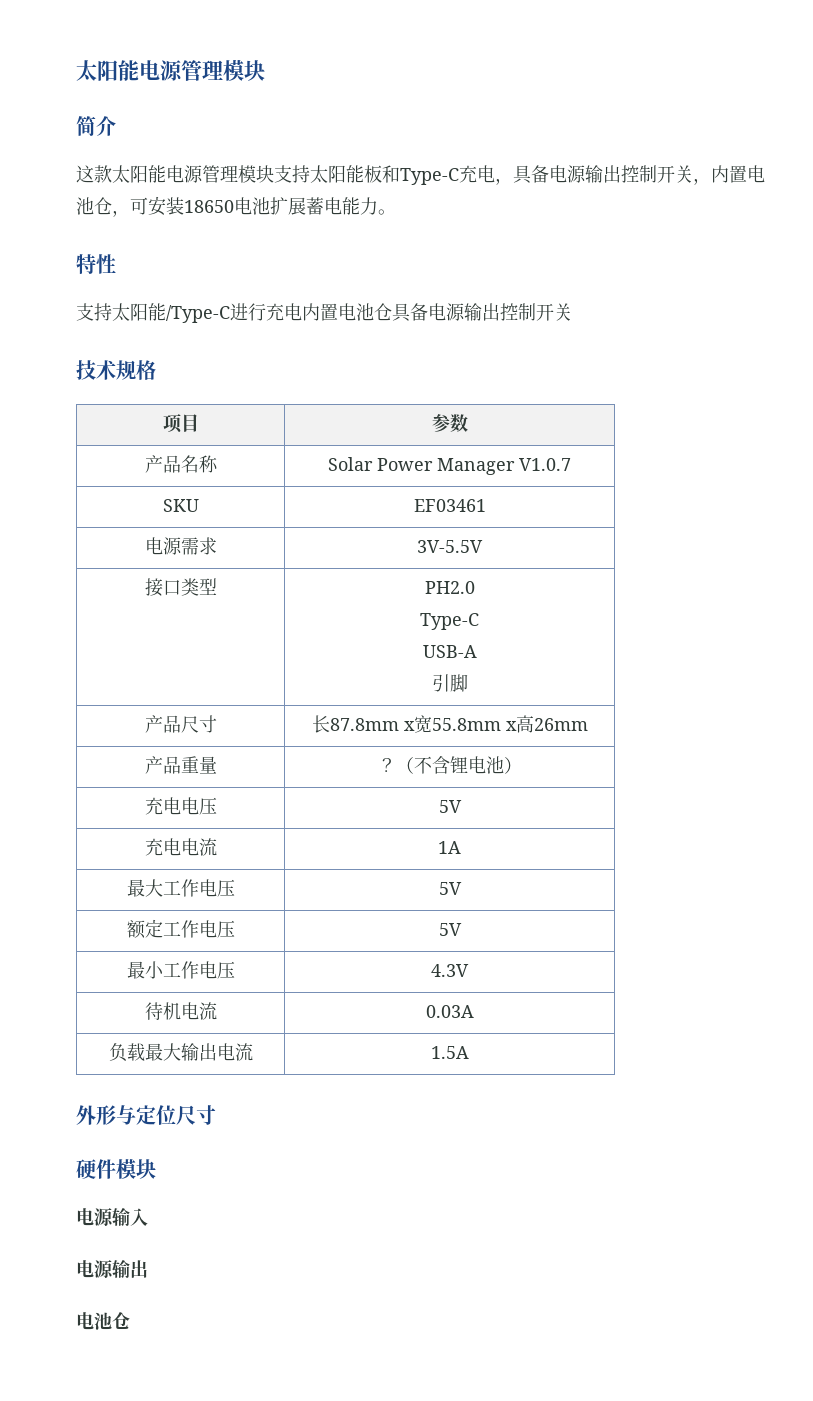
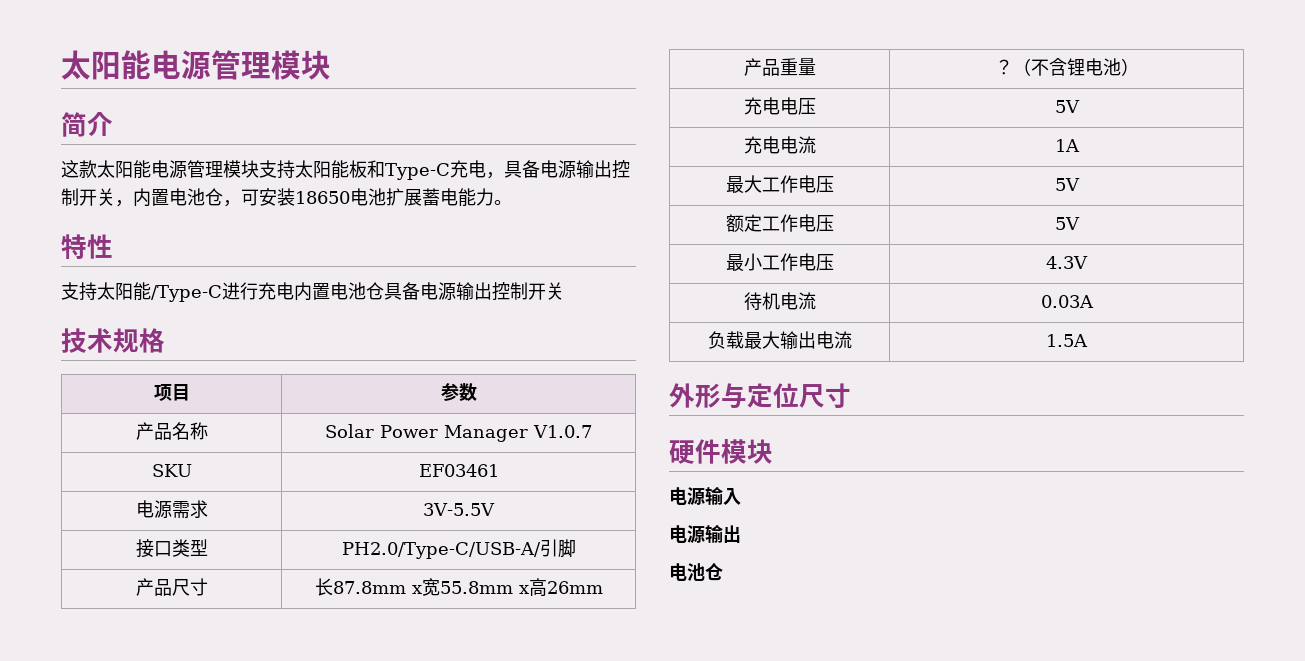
[424,581,475,594] [420,613,479,630] [422,645,477,658] PH2.0 // Type-C // USB-A // -> [341,542,541,559] PH2.0/Type-C/USB-A/

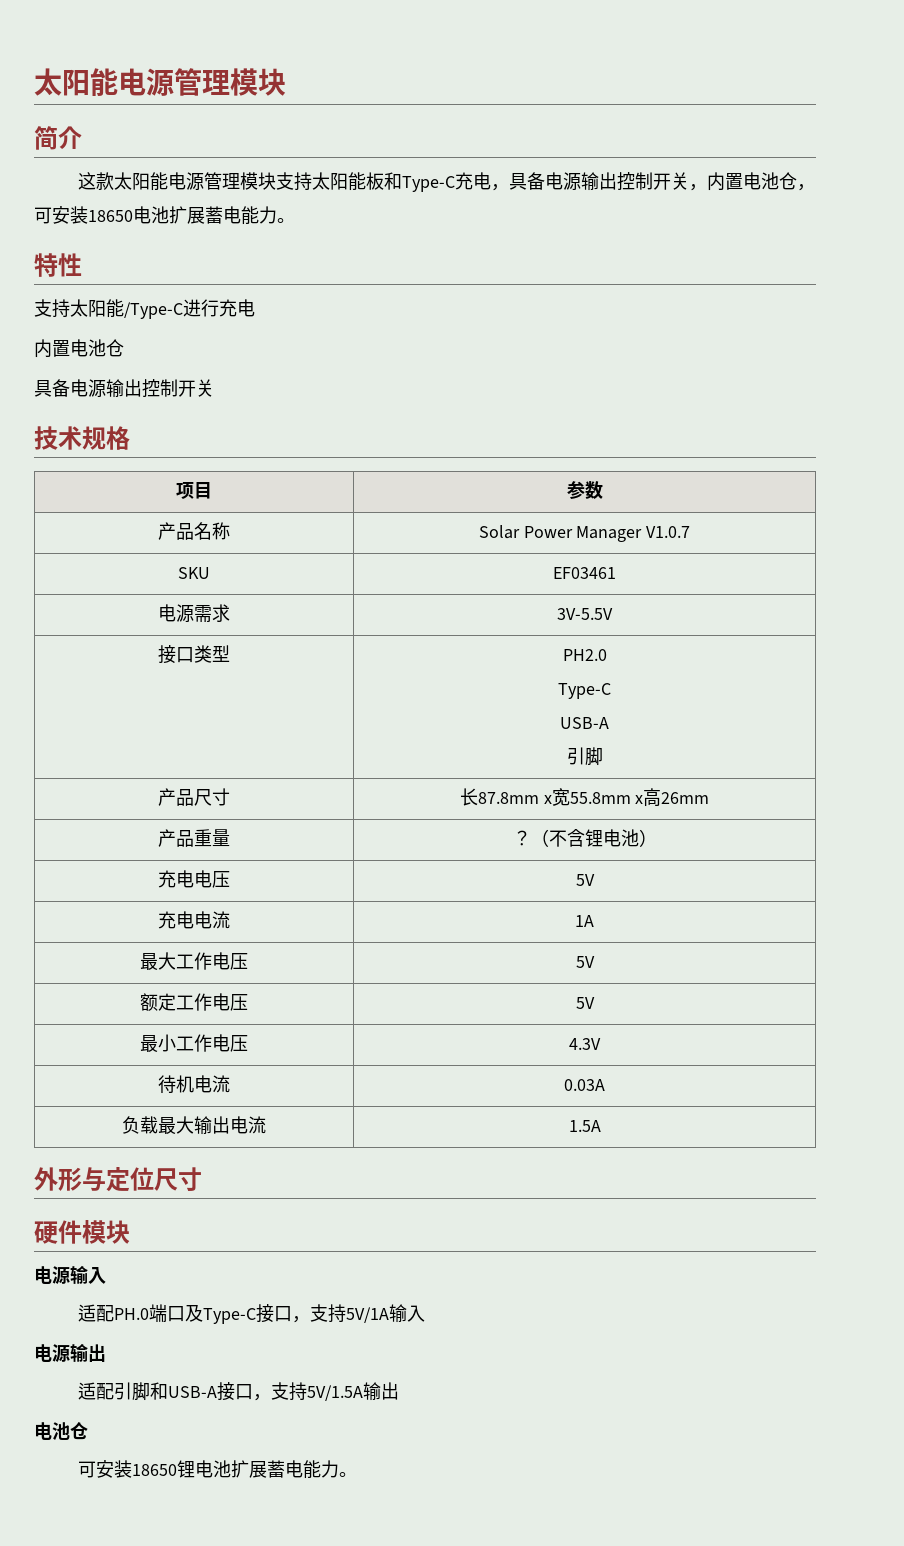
[294,282,384,301] 内置电池仓 -> [34,339,124,358] // 内置电池仓 //
[341,542,541,559] PH2.0/Type-C/USB-A/ -> [562,649,607,661] [558,683,611,699] [560,717,609,729] PH2.0 // Type-C // USB-A //
[669,524,741,543] [669,563,723,581] 电源输出 // 电池仓 -> [77,1304,425,1324] [34,1343,106,1362] [77,1382,399,1401] [34,1422,88,1440] [77,1460,357,1479] 适配PH.0端口及Type-C接口，支持5V/1A输入 // 电源输出 // 适配引脚和USB-A接口，支持5V/1.5A输出 // 电池仓 // 可安装18650锂电池扩展蓄电能力。

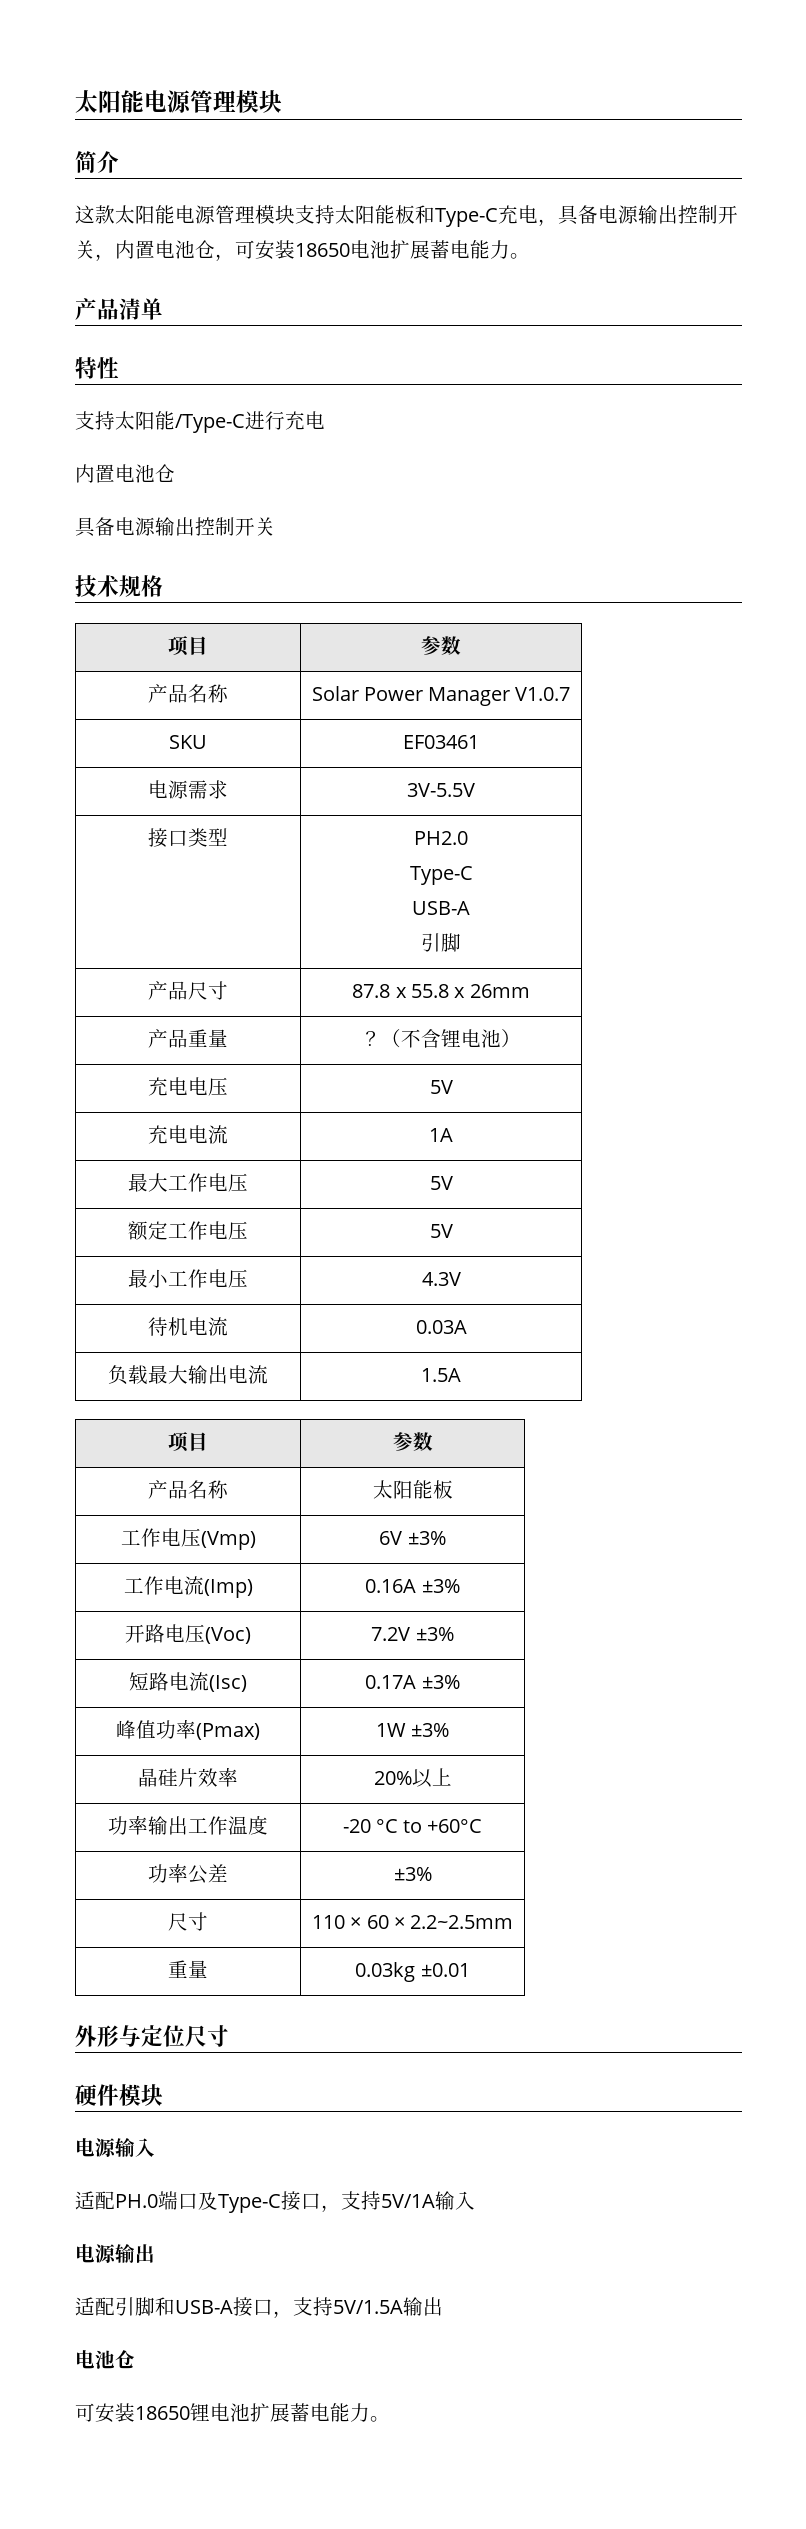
(295, 220) none -> [75,298,163,320] // 产品清单
[459,788,662,807] 长87.8mm x宽55.8mm x高 -> [352,984,466,998] 87.8 x 55.8 x
(601, 1126) none -> [168,1432,208,1452] [392,1432,433,1451] [148,1480,228,1499] [372,1480,453,1499] [120,1528,256,1550] [379,1531,446,1545] [123,1576,253,1598] [365,1579,460,1593] [125,1624,251,1644] [371,1627,454,1641] [129,1672,247,1692] [365,1675,460,1689] [116,1720,260,1740] [375,1723,450,1737] [138,1768,238,1787] [373,1768,452,1788] [108,1816,268,1835] [342,1819,483,1833] [148,1864,228,1884] [393,1867,432,1881] [168,1912,208,1931] [311,1915,514,1929] [168,1960,208,1978] [355,1962,470,1982] // 项目 | 参数 // 产品名称 | 太阳能板 // 工作电压(Vmp) | 6V ±3% // 工作电流(Imp) | 0.16A ±3% // 开路电压(Voc) | 7.2V ±3% // 短路电流(Isc) | 0.17A ±3% // 峰值功率(Pmax) | 1W ±3% // 晶硅片效率 | 20%以上 // 功率输出工作温度 | -20 °C to +60°C // 功率公差 | ±3% // 尺寸 | 110 × 60 × 2.2~2.5mm // 重量 | 0.03kg ±0.01

